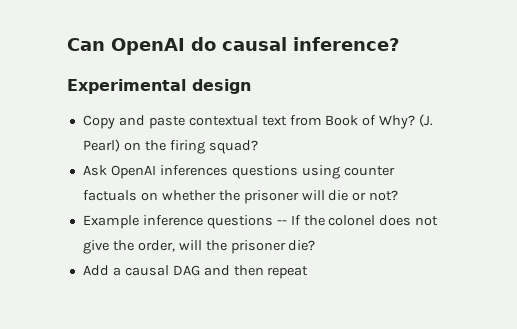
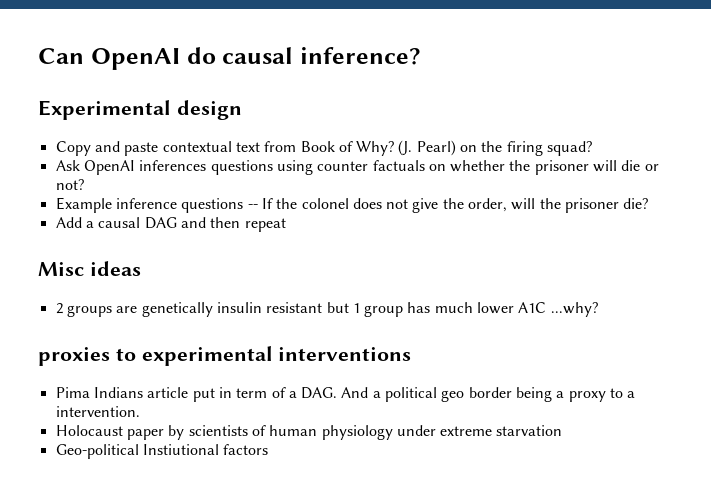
(309, 272) none -> [38,261,141,276] [55,302,598,317] [38,346,412,366] [55,387,636,402] [55,406,140,417] [55,425,563,440] [55,444,269,459] // Misc ideas // 2 groups are genetically insulin resistant but 1 group has much lower A1C ...why? // proxies to experimental interventions // Pima Indians article put in term of a DAG. And a political geo border being a proxy to a intervention. // Holocaust paper by scientists of human physiology under extreme starvation // Geo-political Instiutional factors

